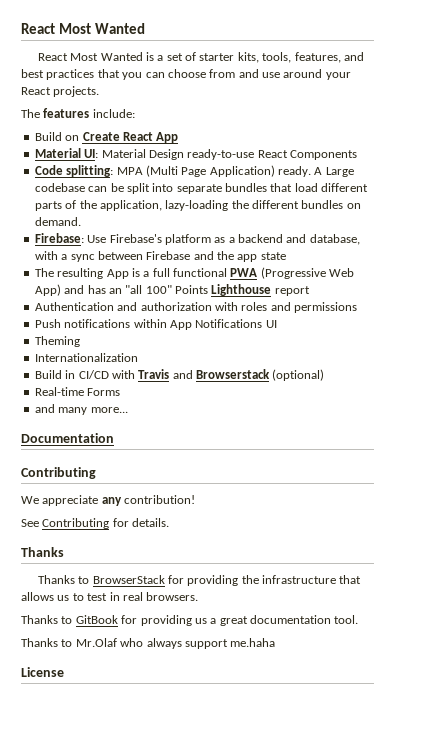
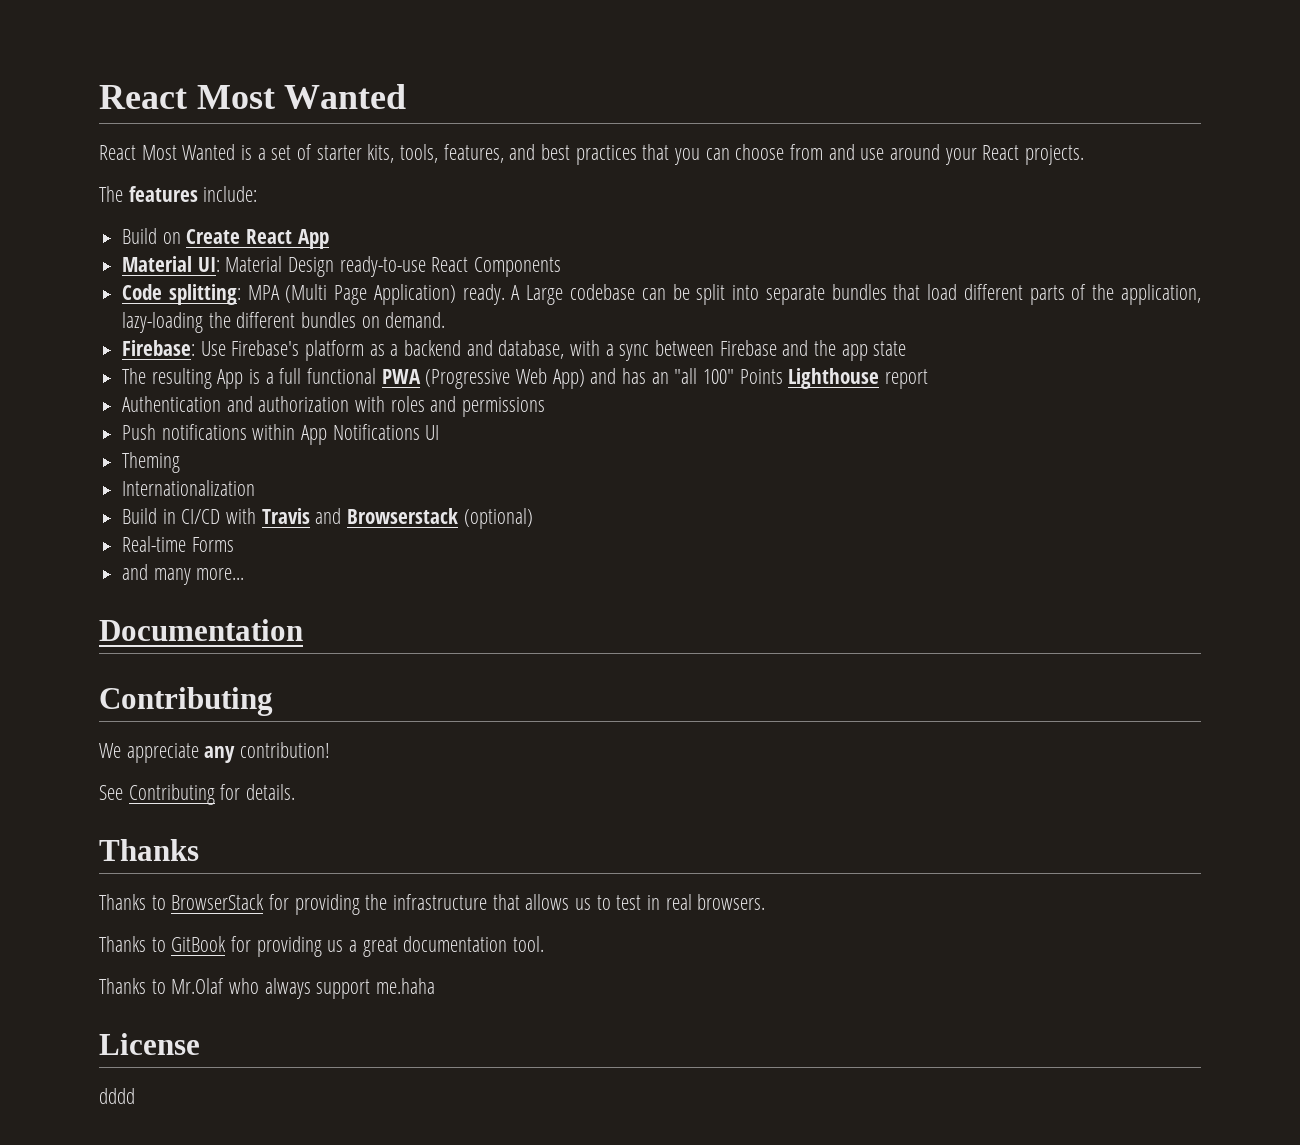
(64, 672) none -> [99,1088,135,1104] // dddd

